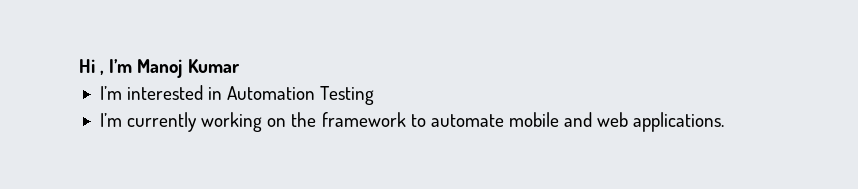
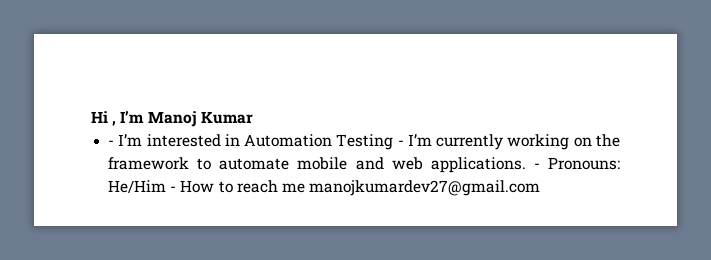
(240, 66) none -> [108,140,115,146] -
(375, 95) // -> [397,140,404,146] -
(725, 122) none -> [533,157,620,170] [108,180,541,196] - Pronouns: He/Him - How to reach me manojkumardev27@gmail.com

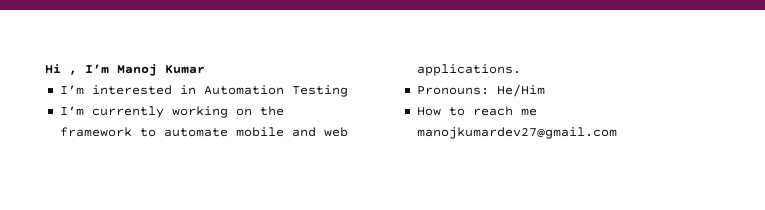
[108,140,115,146] - -> (205, 69) none
[397,140,404,146] - -> (348, 91) //
[533,163,540,169] - -> (521, 70) //
[170,186,177,192] - -> (545, 90) //

